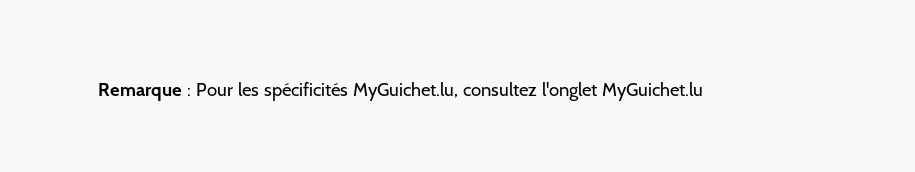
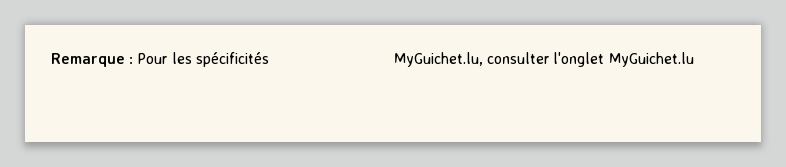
[462,82,537,96] consultez -> [487,52,550,64] consulter

